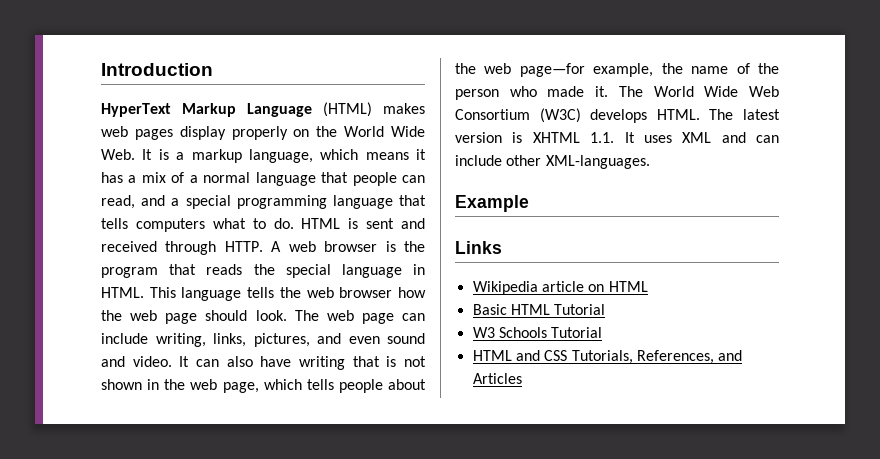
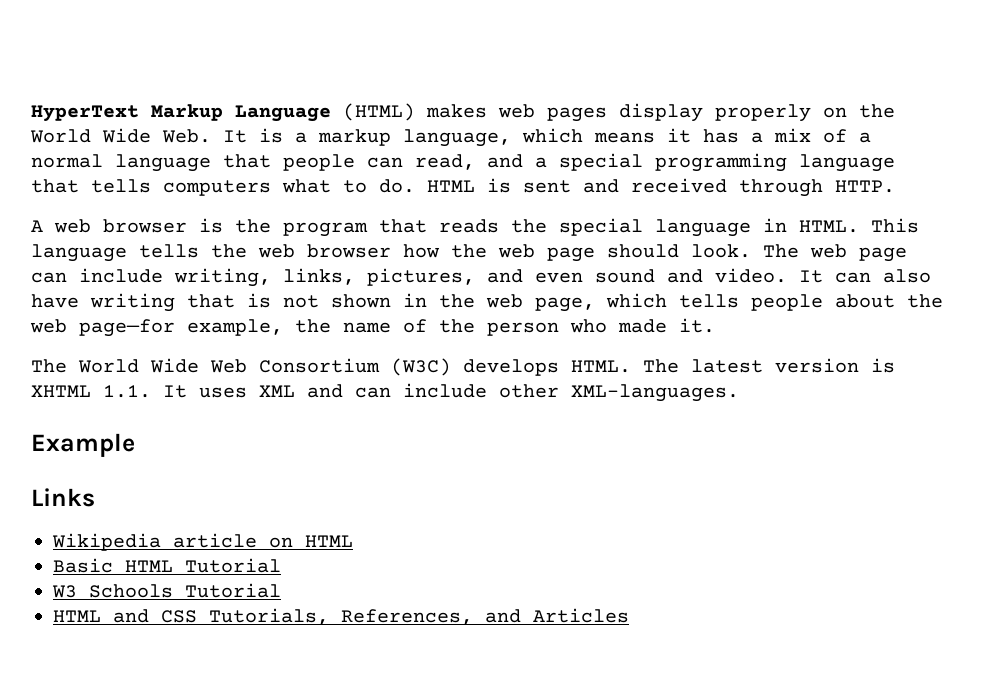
[101,63,213,76] Introduction // -> (31, 113) none
(263, 246) none -> (895, 186) //
(609, 91) none -> (715, 325) //

